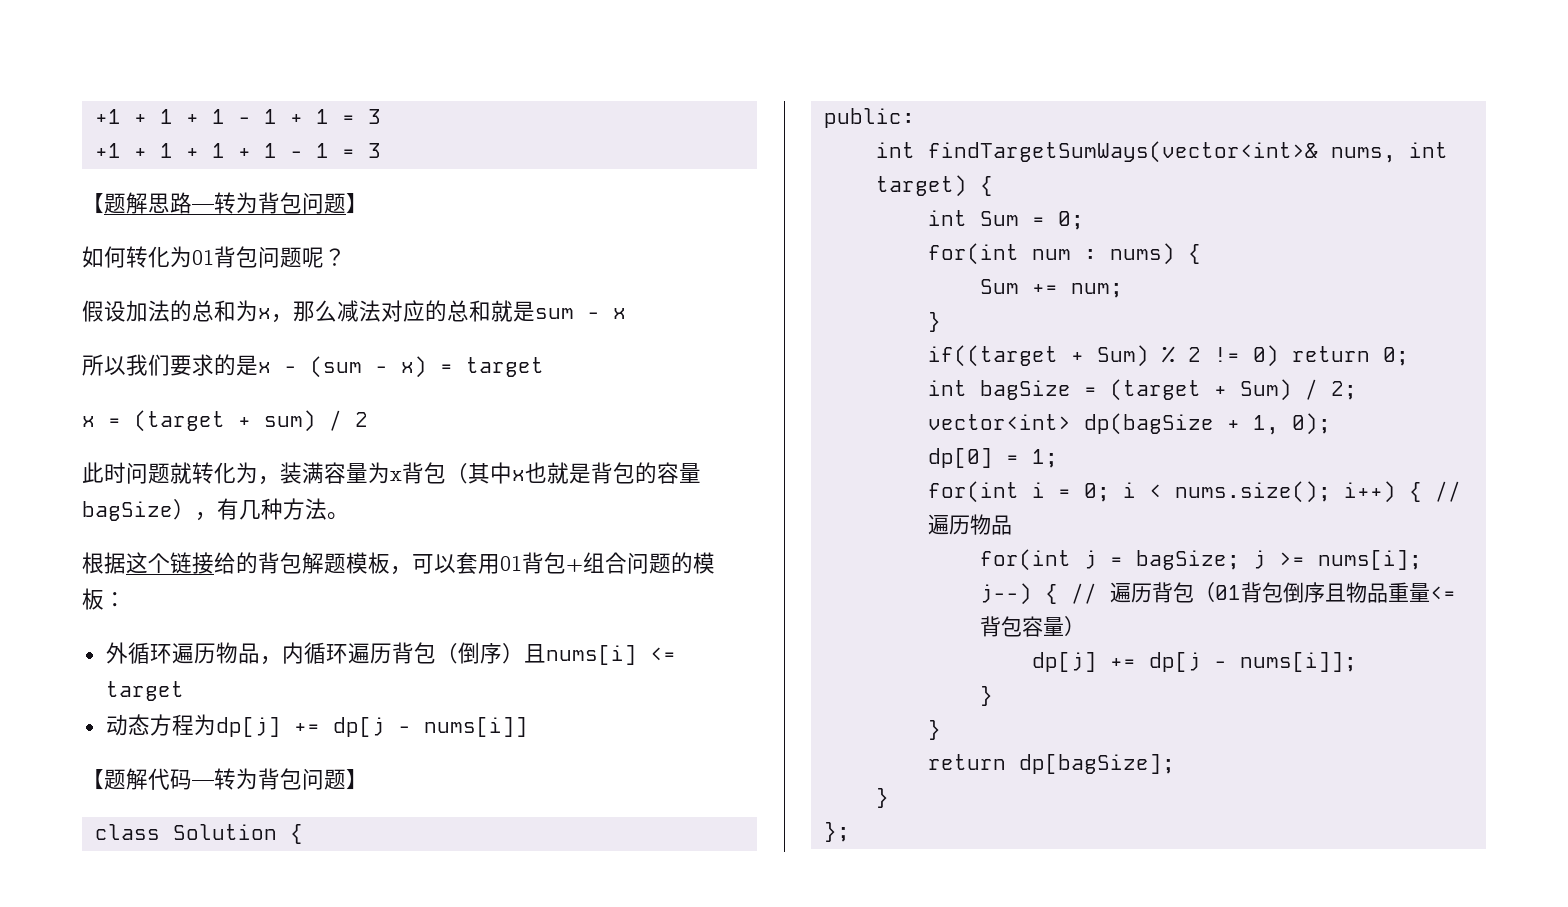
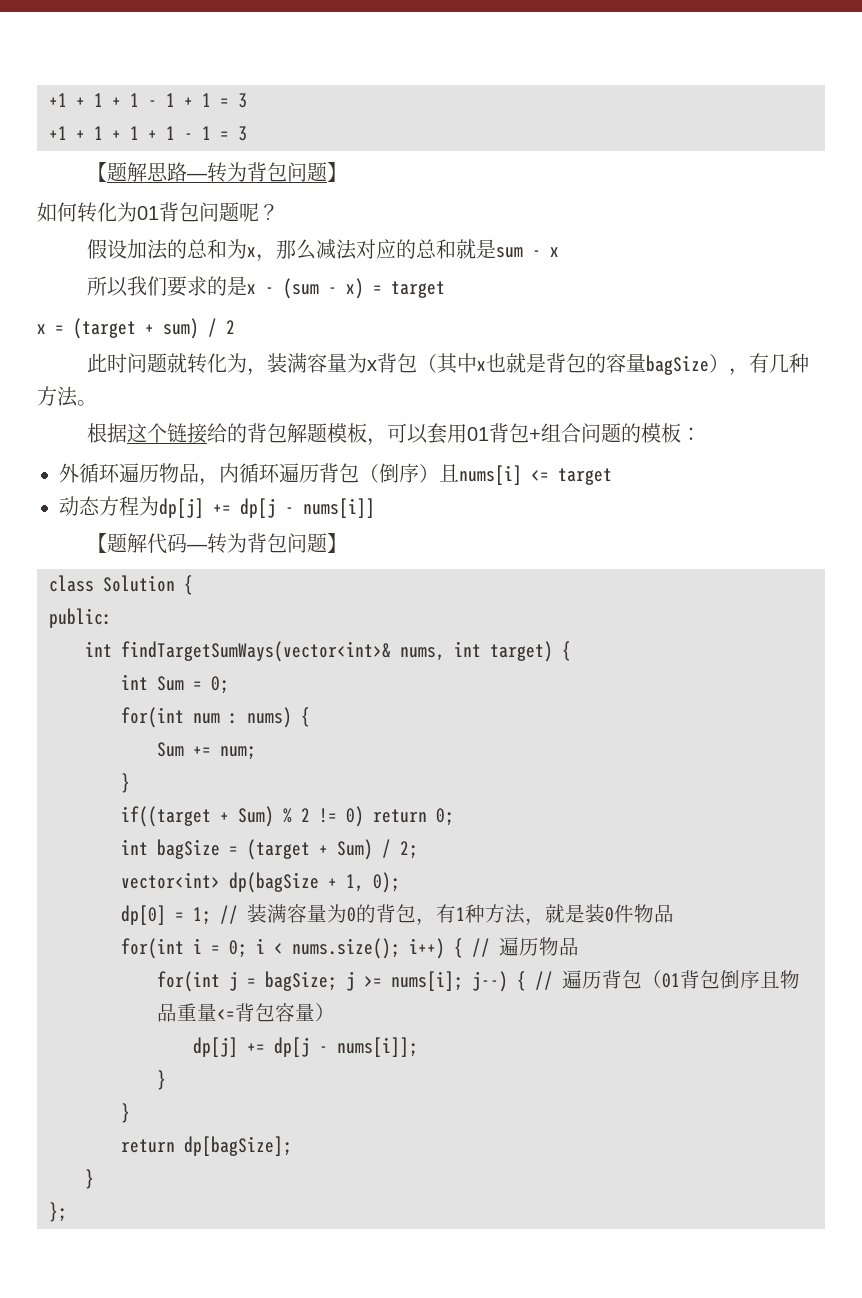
(1058, 458) none -> [220,904,674,925] // 装满容量为0的背包，有1种方法，就是装0件物品

